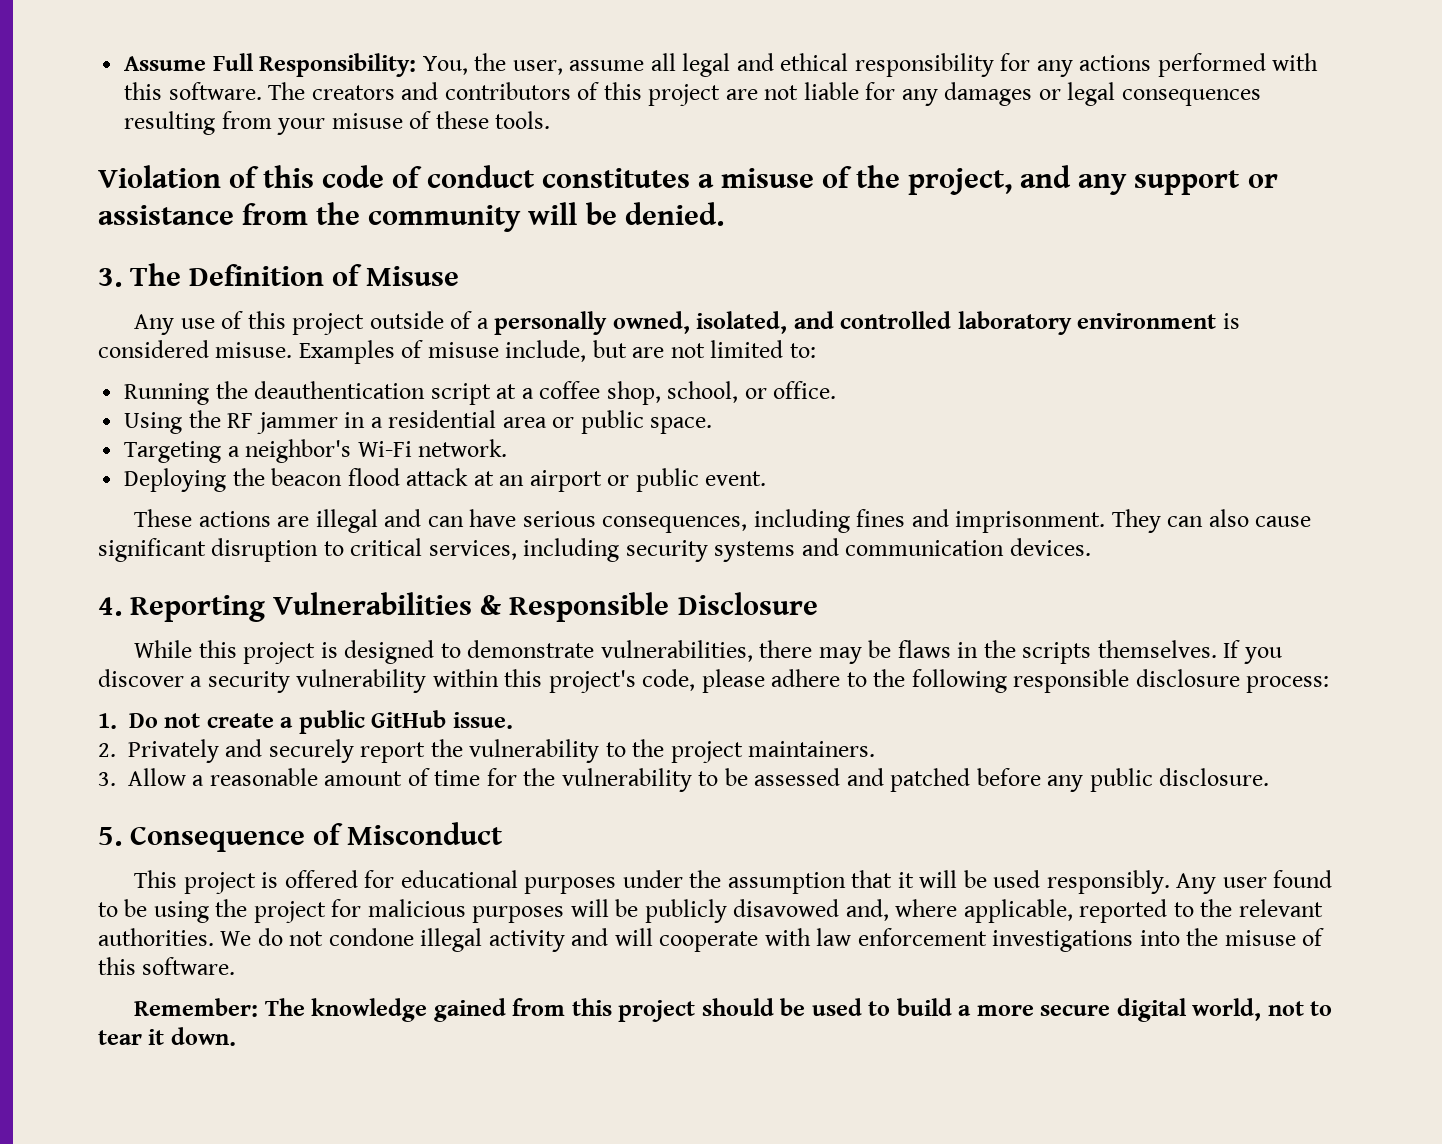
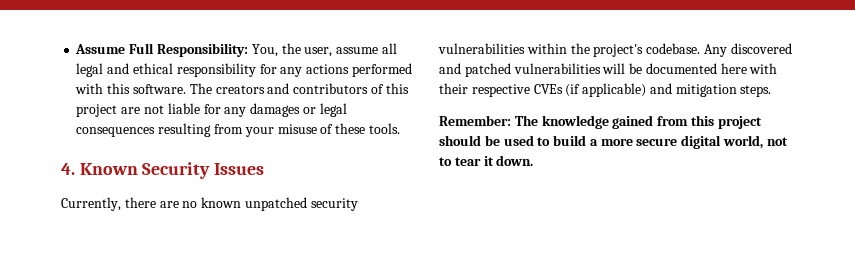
[98,165,1278,195] [98,202,724,232] [98,263,460,287] [134,311,1240,335] [98,340,816,364] [124,381,837,405] [124,410,713,434] [124,439,508,463] [124,468,767,492] [134,509,1312,533] [98,538,1091,562] [98,592,818,622] [134,640,1282,664] [98,669,1330,693] [98,710,513,734] [98,739,876,763] [98,768,1270,792] [98,822,504,852] [134,870,1333,894] [98,899,1323,923] [98,928,1325,952] [98,957,236,975] Violation of this code of conduct constitutes a misuse of the project, and any support or assistance from the community will be denied. // 3. The Definition of Misuse // Any use of this project outside of a personally owned, isolated, and controlled laboratory environment is considered misuse. Examples of misuse include, but are not limited to: // Running the deauthentication script at a coffee shop, school, or office. // Using the RF jammer in a residential area or public space. // Targeting a neighbor's Wi-Fi network. // Deploying the beacon flood attack at an airport or public event. // These actions are illegal and can have serious consequences, including fines and imprisonment. They can also cause significant disruption to critical services, including security systems and communication devices. // 4. Reporting Vulnerabilities & Responsible Disclosure // While this project is designed to demonstrate vulnerabilities, there may be flaws in the scripts themselves. If you discover a security vulnerability within this project's code, please adhere to the following responsible disclosure process: // 1. Do not create a public GitHub issue. // 2. Privately and securely report the vulnerability to the project maintainers. // 3. Allow a reasonable amount of time for the vulnerability to be assessed and patched before any public disclosure. // 5. Consequence of Misconduct // This project is offered for educational purposes under the assumption that it will be used responsibly. Any user found to be using the project for malicious purposes will be publicly disavowed and, where applicable, reported to the relevant authorities. We do not condone illegal activity and will cooperate with law enforcement investigations into the misuse of this software. -> [61,162,265,179] [61,197,358,211] [438,43,792,57] [439,63,778,77] [439,83,772,97] 4. Known Security Issues // Currently, there are no known unpatched security vulnerabilities within the project's codebase. Any discovered and patched vulnerabilities will be documented here with their respective CVEs (if applicable) and mitigation steps.

